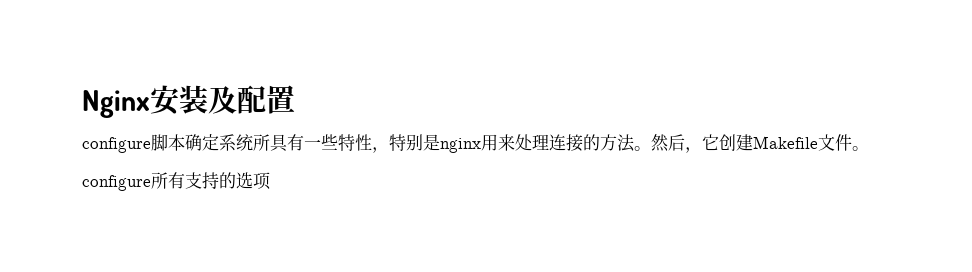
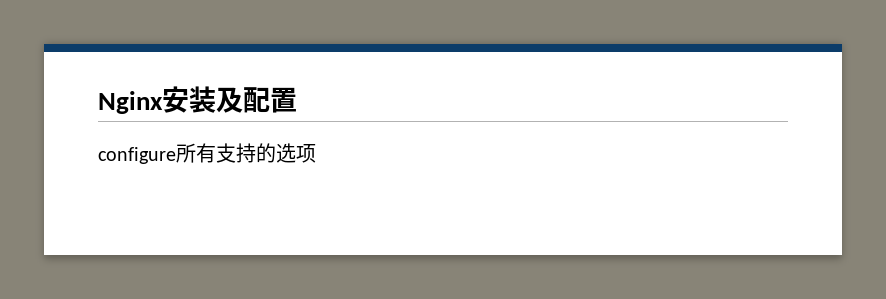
[82,134,869,153] // configure脚本确定系统所具有一些特性，特别是nginx用来处理连接的方法。然后，它创建Makefile文件。 -> (297, 100) none

